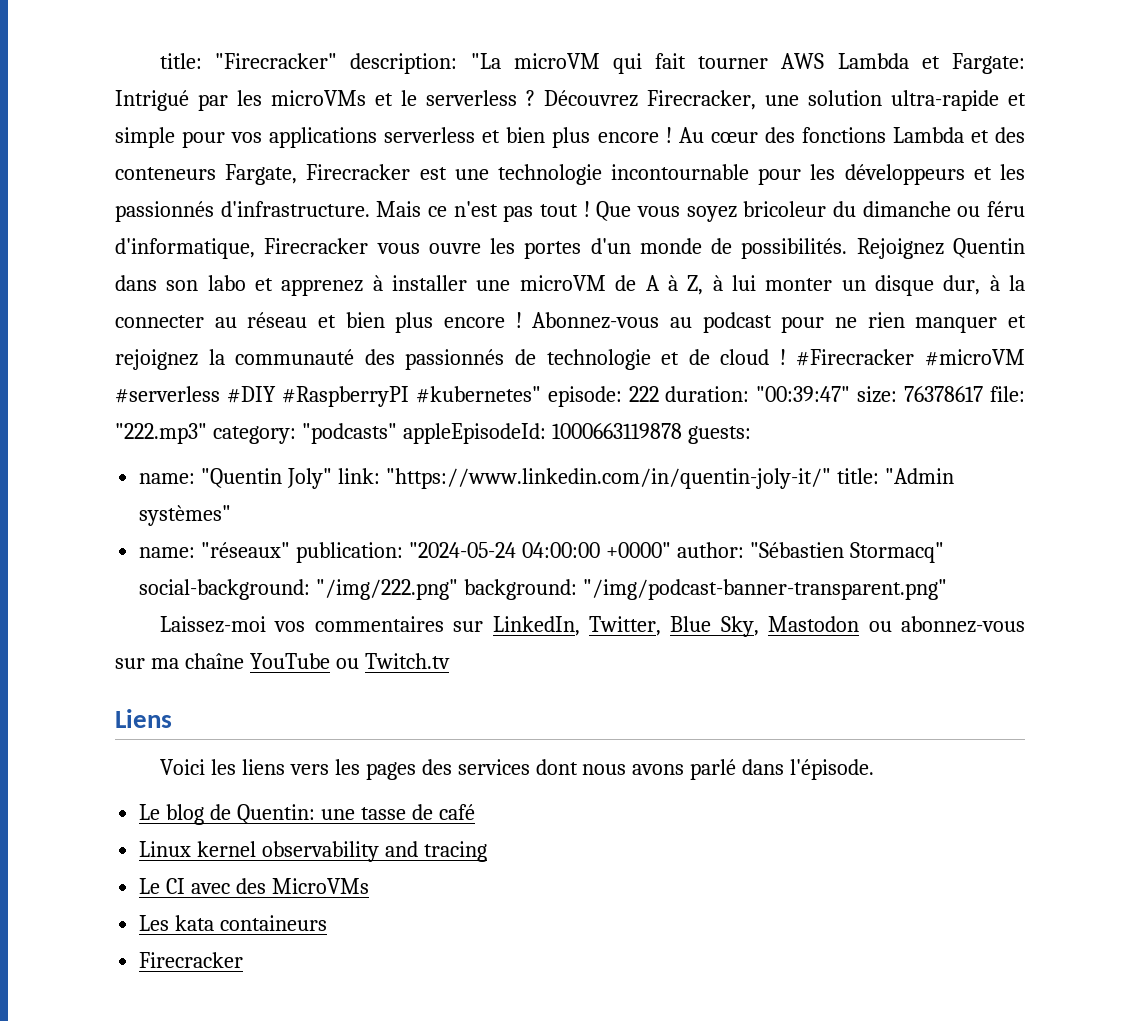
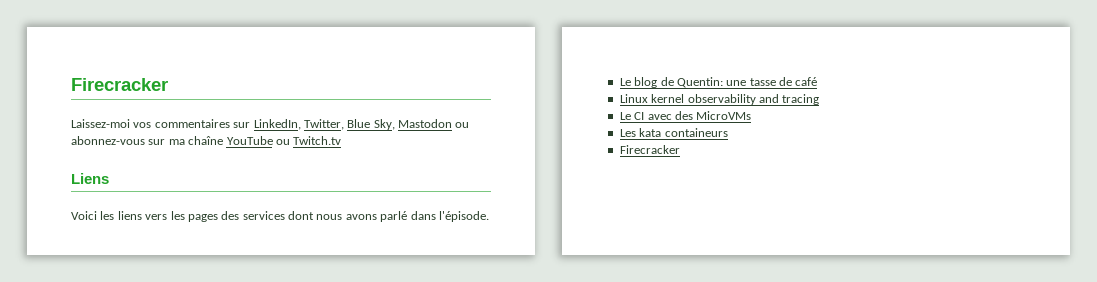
[160,53,1025,74] [115,90,1026,111] [115,127,1025,148] [115,164,1025,185] [115,201,1025,222] [115,238,1025,259] [115,275,1026,296] [115,312,1026,333] [115,349,1026,370] [115,386,1025,407] [115,423,751,444] [139,468,954,489] [139,505,232,526] [139,542,944,563] [139,579,948,600] title: "Firecracker" description: "La microVM qui fait tourner AWS Lambda et Fargate: Intrigué par les microVMs et le serverless ? Découvrez Firecracker, une solution ultra-rapide et simple pour vos applications serverless et bien plus encore ! Au cœur des fonctions Lambda et des conteneurs Fargate, Firecracker est une technologie incontournable pour les développeurs et les passionnés d'infrastructure. Mais ce n'est pas tout ! Que vous soyez bricoleur du dimanche ou féru d'informatique, Firecracker vous ouvre les portes d'un monde de possibilités. Rejoignez Quentin dans son labo et apprenez à installer une microVM de A à Z, à lui monter un disque dur, à la connecter au réseau et bien plus encore ! Abonnez-vous au podcast pour ne rien manquer et rejoignez la communauté des passionnés de technologie et de cloud ! #Firecracker #microVM #serverless #DIY #RaspberryPI #kubernetes" episode: 222 duration: "00:39:47" size: 76378617 file: "222.mp3" category: "podcasts" appleEpisodeId: 1000663119878 guests: // name: "Quentin Joly" link: "https://www.linkedin.com/in/quentin-joly-it/" title: "Admin systèmes" // name: "réseaux" publication: "2024-05-24 04:00:00 +0000" author: "Sébastien Stormacq" social-background: "/img/222.png" background: "/img/podcast-banner-transparent.png" -> [71,78,168,91] Firecracker

